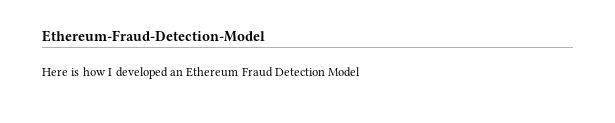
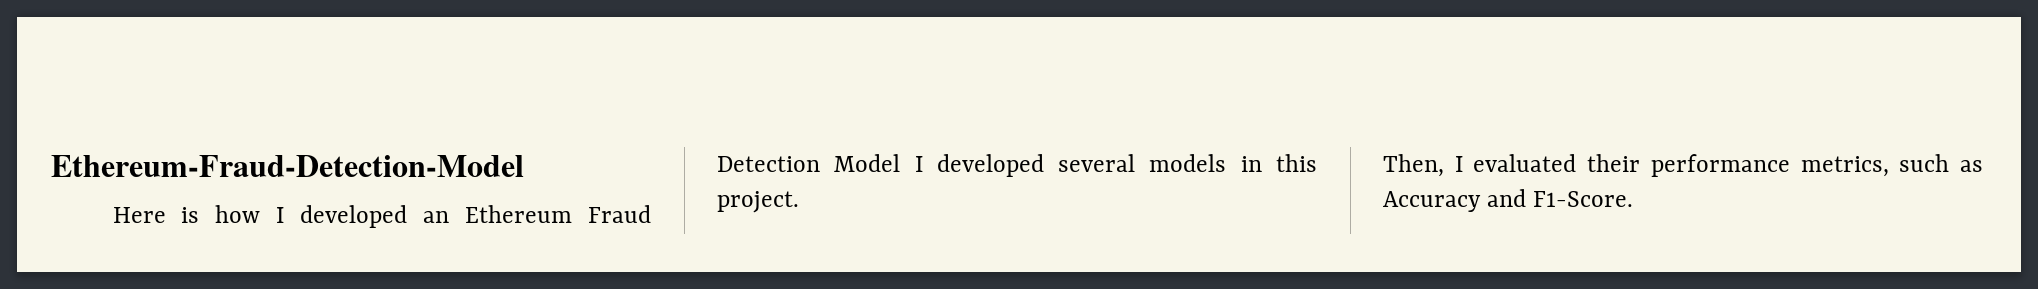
(361, 72) none -> [914,154,1317,177] [717,191,799,213] [1383,154,1983,177] [1383,189,1634,212] I developed several models in this project. // Then, I evaluated their performance metrics, such as Accuracy and F1-Score.

